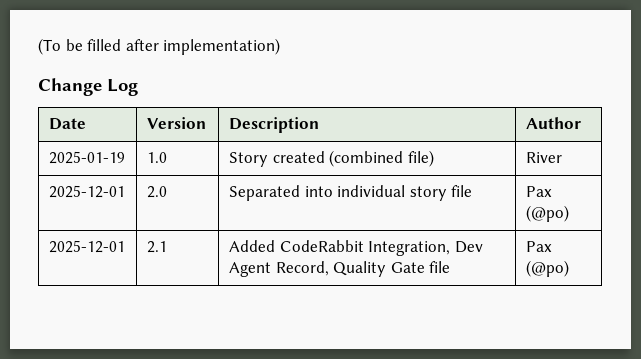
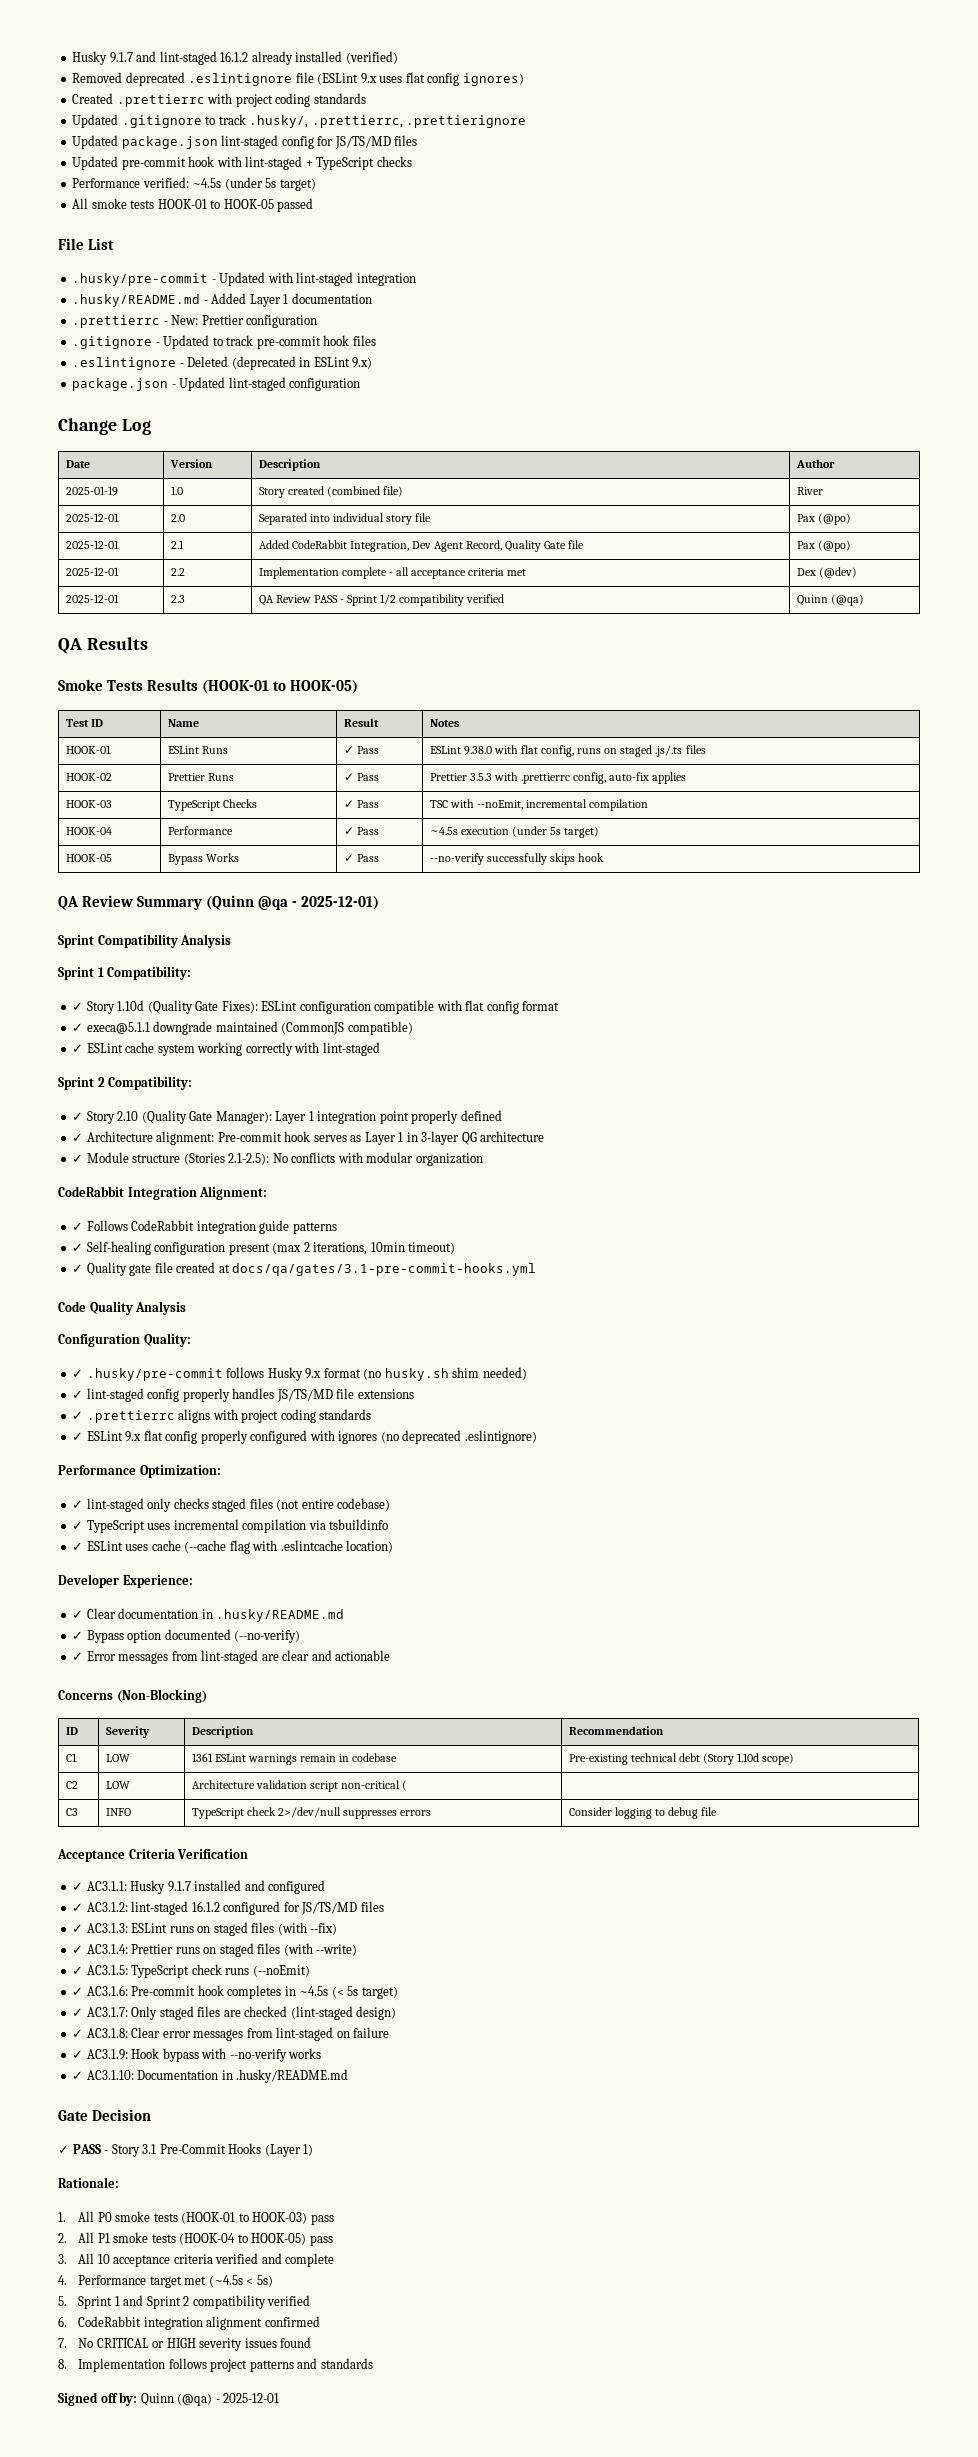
[38,38,281,55] (To be filled after implementation) -> [72,51,398,65] [72,72,524,86] [72,93,366,107] [72,114,527,128] [72,135,418,149] [72,156,412,170] [72,177,316,191] [72,198,314,212] [58,238,115,250] [72,272,416,286] [72,293,372,307] [72,315,318,328] [72,335,376,349] [72,356,373,370] [72,377,361,391] Husky 9.1.7 and lint-staged 16.1.2 already installed (verified) // Removed deprecated .eslintignore file (ESLint 9.x uses flat config ignores) // Created .prettierrc with project coding standards // Updated .gitignore to track .husky/, .prettierrc, .prettierignore // Updated package.json lint-staged config for JS/TS/MD files // Updated pre-commit hook with lint-staged + TypeScript checks // Performance verified: ~4.5s (under 5s target) // All smoke tests HOOK-01 to HOOK-05 passed // File List // .husky/pre-commit - Updated with lint-staged integration // .husky/README.md - Added Layer 1 documentation // .prettierrc - New: Prettier configuration // .gitignore - Updated to track pre-commit hook files // .eslintignore - Deleted (deprecated in ESLint 9.x) // package.json - Updated lint-staged configuration
(569, 268) none -> [65,567,119,576] [170,568,185,576] [258,567,527,579] [796,567,857,578] [65,594,119,603] [170,595,185,603] [258,594,505,606] [796,594,864,606] [58,637,148,654] [58,679,359,694] [65,719,103,727] [167,719,199,727] [343,718,379,727] [429,719,459,727] [65,745,111,754] [167,746,228,754] [343,746,379,754] [429,745,706,757] [65,773,112,781] [167,773,234,781] [343,773,379,781] [429,772,687,784] [65,800,112,808] [167,799,257,811] [343,800,379,808] [429,799,648,811] [65,827,112,835] [167,826,233,835] [343,827,379,835] [429,826,599,838] [65,854,112,862] [167,853,239,865] [343,854,379,862] [429,853,604,865] [58,895,380,910] [58,934,232,948] [58,966,192,980] [72,1000,560,1014] [72,1021,413,1035] [72,1042,380,1056] [58,1076,193,1090] [72,1110,502,1124] [72,1131,545,1145] [72,1152,483,1166] [58,1186,268,1200] [72,1220,337,1234] [72,1241,456,1255] [72,1262,537,1276] [58,1301,187,1315] [58,1333,191,1347] [72,1367,527,1381] [72,1388,414,1402] [72,1409,372,1423] [72,1430,537,1444] [58,1465,221,1478] [72,1498,391,1512] [72,1519,389,1533] [72,1540,394,1554] [58,1574,193,1588] [72,1608,345,1622] [72,1629,301,1643] [72,1650,391,1664] [58,1689,207,1703] [65,1727,78,1735] [105,1726,150,1738] [191,1726,254,1738] [568,1726,664,1735] [65,1753,77,1762] [105,1754,130,1762] [191,1753,398,1765] [568,1753,795,1765] [65,1781,78,1789] [105,1781,130,1789] [191,1780,407,1792] [65,1808,78,1816] [105,1808,131,1816] [191,1807,431,1819] [568,1807,717,1819] [57,1849,249,1862] [72,1880,326,1894] [72,1901,384,1915] [72,1922,338,1936] [72,1943,358,1957] [72,1964,310,1978] [72,1985,398,1999] [72,2006,397,2020] [72,2027,390,2041] [72,2048,322,2062] [72,2069,349,2083] [58,2109,152,2121] [58,2143,314,2157] [58,2177,119,2188] [58,2211,334,2225] [58,2232,333,2246] [58,2253,335,2267] [58,2275,273,2288] [58,2295,311,2309] [58,2316,320,2330] [58,2337,312,2351] [58,2358,373,2372] [58,2392,280,2406] // 2025-12-01 | 2.2 | Implementation complete - all acceptance criteria met | Dex (@dev) // 2025-12-01 | 2.3 | QA Review PASS - Sprint 1/2 compatibility verified | Quinn (@qa) // QA Results // Smoke Tests Results (HOOK-01 to HOOK-05) // Test ID | Name | Result | Notes // HOOK-01 | ESLint Runs | ✓ Pass | ESLint 9.38.0 with flat config, runs on staged .js/.ts files // HOOK-02 | Prettier Runs | ✓ Pass | Prettier 3.5.3 with .prettierrc config, auto-fix applies // HOOK-03 | TypeScript Checks | ✓ Pass | TSC with --noEmit, incremental compilation // HOOK-04 | Performance | ✓ Pass | ~4.5s execution (under 5s target) // HOOK-05 | Bypass Works | ✓ Pass | --no-verify successfully skips hook // QA Review Summary (Quinn @qa - 2025-12-01) // Sprint Compatibility Analysis // Sprint 1 Compatibility: // ✓ Story 1.10d (Quality Gate Fixes): ESLint configuration compatible with flat config format // ✓ execa@5.1.1 downgrade maintained (CommonJS compatible) // ✓ ESLint cache system working correctly with lint-staged // Sprint 2 Compatibility: // ✓ Story 2.10 (Quality Gate Manager): Layer 1 integration point properly defined // ✓ Architecture alignment: Pre-commit hook serves as Layer 1 in 3-layer QG architecture // ✓ Module structure (Stories 2.1-2.5): No conflicts with modular organization // CodeRabbit Integration Alignment: // ✓ Follows CodeRabbit integration guide patterns // ✓ Self-healing configuration present (max 2 iterations, 10min timeout) // ✓ Quality gate file created at docs/qa/gates/3.1-pre-commit-hooks.yml // Code Quality Analysis // Configuration Quality: // ✓ .husky/pre-commit follows Husky 9.x format (no husky.sh shim needed) // ✓ lint-staged config properly handles JS/TS/MD file extensions // ✓ .prettierrc aligns with project coding standards // ✓ ESLint 9.x flat config properly configured with ignores (no deprecated .eslintignore) // Performance Optimization: // ✓ lint-staged only checks staged files (not entire codebase) // ✓ TypeScript uses incremental compilation via tsbuildinfo // ✓ ESLint uses cache (--cache flag with .eslintcache location) // Developer Experience: // ✓ Clear documentation in .husky/README.md // ✓ Bypass option documented (--no-verify) // ✓ Error messages from lint-staged are clear and actionable // Concerns (Non-Blocking) // ID | Severity | Description | Recommendation // C1 | LOW | 1361 ESLint warnings remain in codebase | Pre-existing technical debt (Story 1.10d scope) // C2 | LOW | Architecture validation script non-critical ( | // C3 | INFO | TypeScript check 2>/dev/null suppresses errors | Consider logging to debug file // Acceptance Criteria Verification // ✓ AC3.1.1: Husky 9.1.7 installed and configured // ✓ AC3.1.2: lint-staged 16.1.2 configured for JS/TS/MD files // ✓ AC3.1.3: ESLint runs on staged files (with --fix) // ✓ AC3.1.4: Prettier runs on staged files (with --write) // ✓ AC3.1.5: TypeScript check runs (--noEmit) // ✓ AC3.1.6: Pre-commit hook completes in ~4.5s (< 5s target) // ✓ AC3.1.7: Only staged files are checked (lint-staged design) // ✓ AC3.1.8: Clear error messages from lint-staged on failure // ✓ AC3.1.9: Hook bypass with --no-verify works // ✓ AC3.1.10: Documentation in .husky/README.md // Gate Decision // ✓ PASS - Story 3.1 Pre-Commit Hooks (Layer 1) // Rationale: // 1. All P0 smoke tests (HOOK-01 to HOOK-03) pass // 2. All P1 smoke tests (HOOK-04 to HOOK-05) pass // 3. All 10 acceptance criteria verified and complete // 4. Performance target met (~4.5s < 5s) // 5. Sprint 1 and Sprint 2 compatibility verified // 6. CodeRabbit integration alignment confirmed // 7. No CRITICAL or HIGH severity issues found // 8. Implementation follows project patterns and standards // Signed off by: Quinn (@qa) - 2025-12-01

